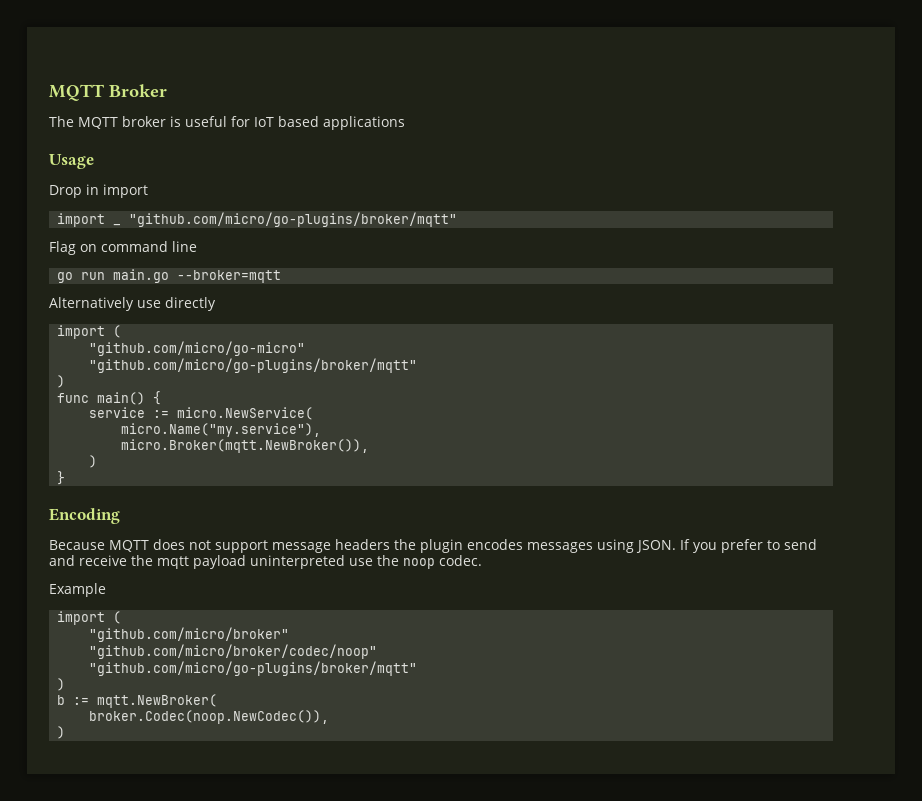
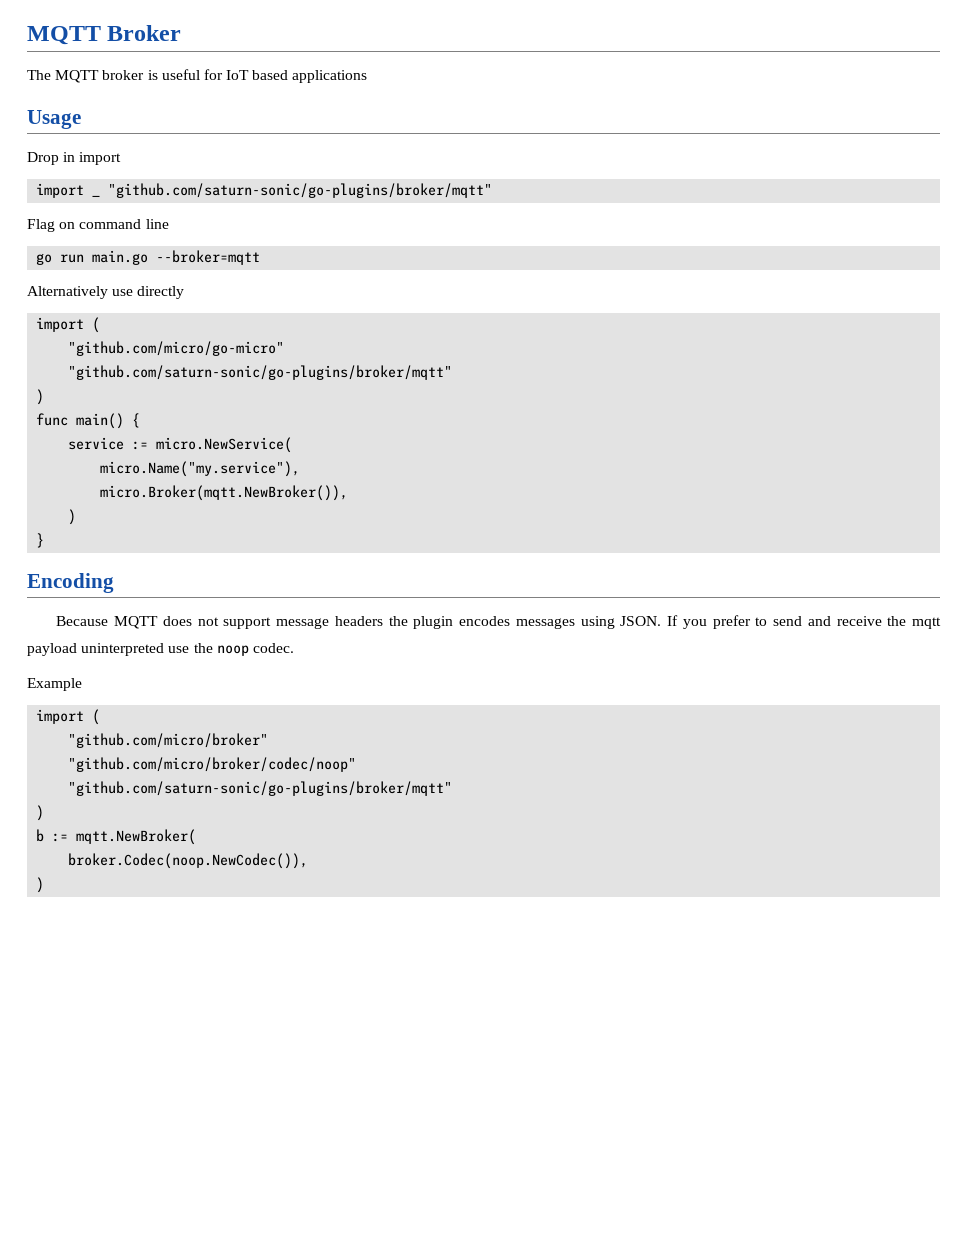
[129,212,458,227] "github.com/micro/go-plugins/broker/mqtt" -> [108,183,493,198] "github.com/saturn-sonic/go-plugins/broker/mqtt"
[89,358,418,373] "github.com/micro/go-plugins/broker/mqtt" -> [68,365,453,380] "github.com/saturn-sonic/go-plugins/broker/mqtt"
[89,661,418,676] "github.com/micro/go-plugins/broker/mqtt" -> [68,781,453,796] "github.com/saturn-sonic/go-plugins/broker/mqtt"

